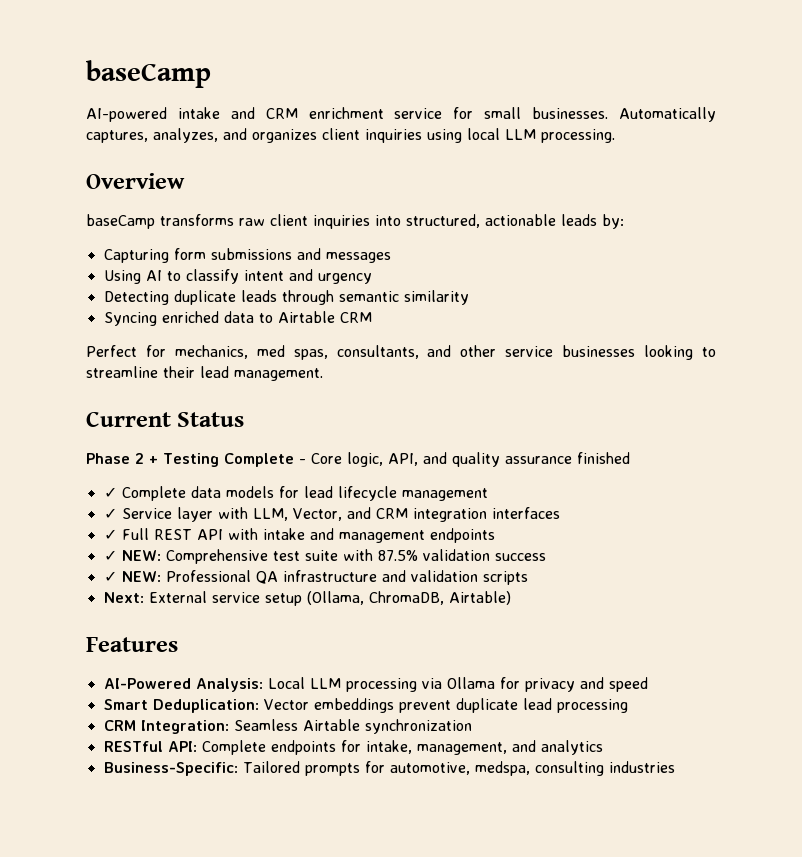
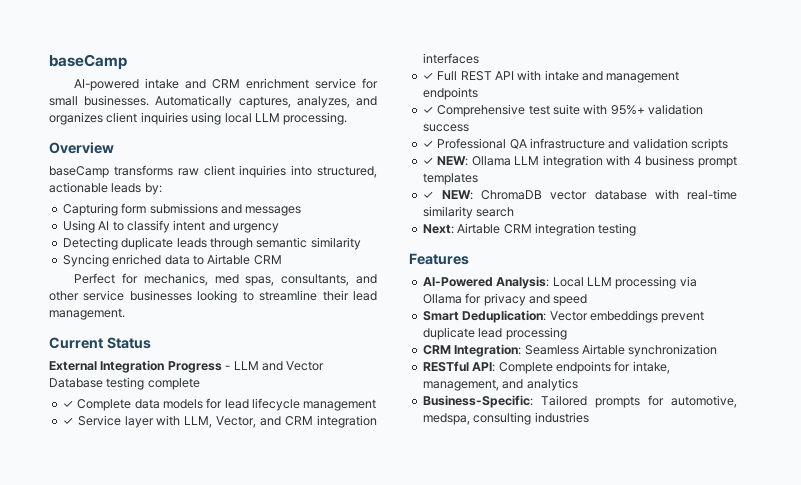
[86,452,630,467] Phase 2 + Testing Complete - Core logic, API, and quality assurance finished -> [49,360,325,373] [49,377,200,390] External Integration Progress - LLM and Vector Database testing complete
[121,550,161,561] NEW: -> (434, 110) none
[377,550,418,561] 87.5% -> [610,105,645,115] 95%+
[121,571,161,582] NEW: -> (434, 144) none
[103,591,511,606] Next: External service setup (Ollama, ChromaDB, Airtable) -> [422,155,737,168] [422,173,478,185] [422,189,737,200] [422,206,515,219] [422,223,637,236] ✓ NEW: Ollama LLM integration with 4 business prompt templates // ✓ NEW: ChromaDB vector database with real-time similarity search // Next: Airtable CRM integration testing

